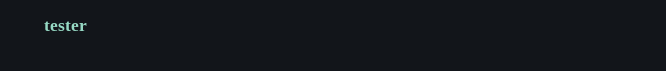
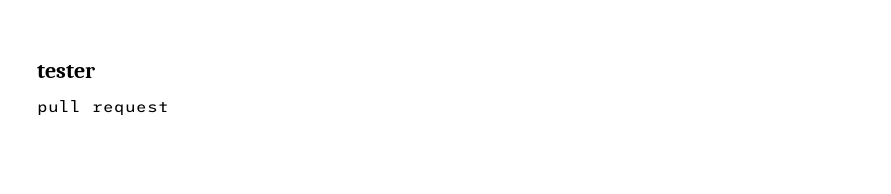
(87, 26) none -> [37,100,169,116] // pull request

